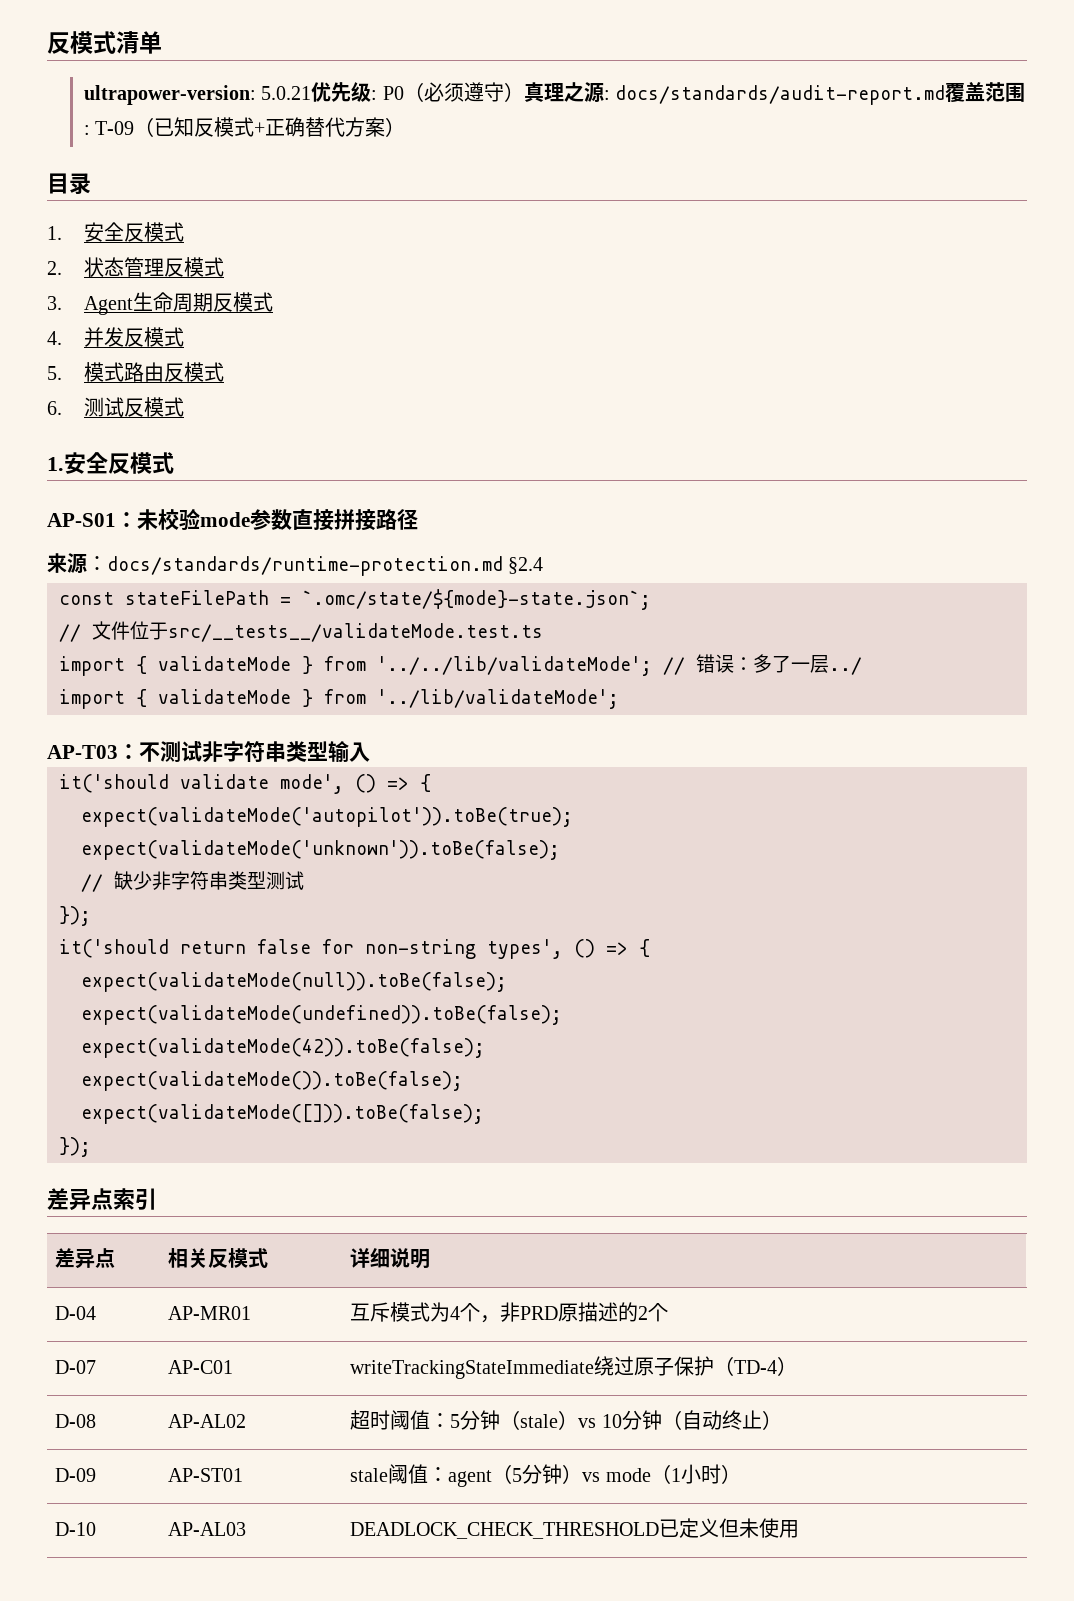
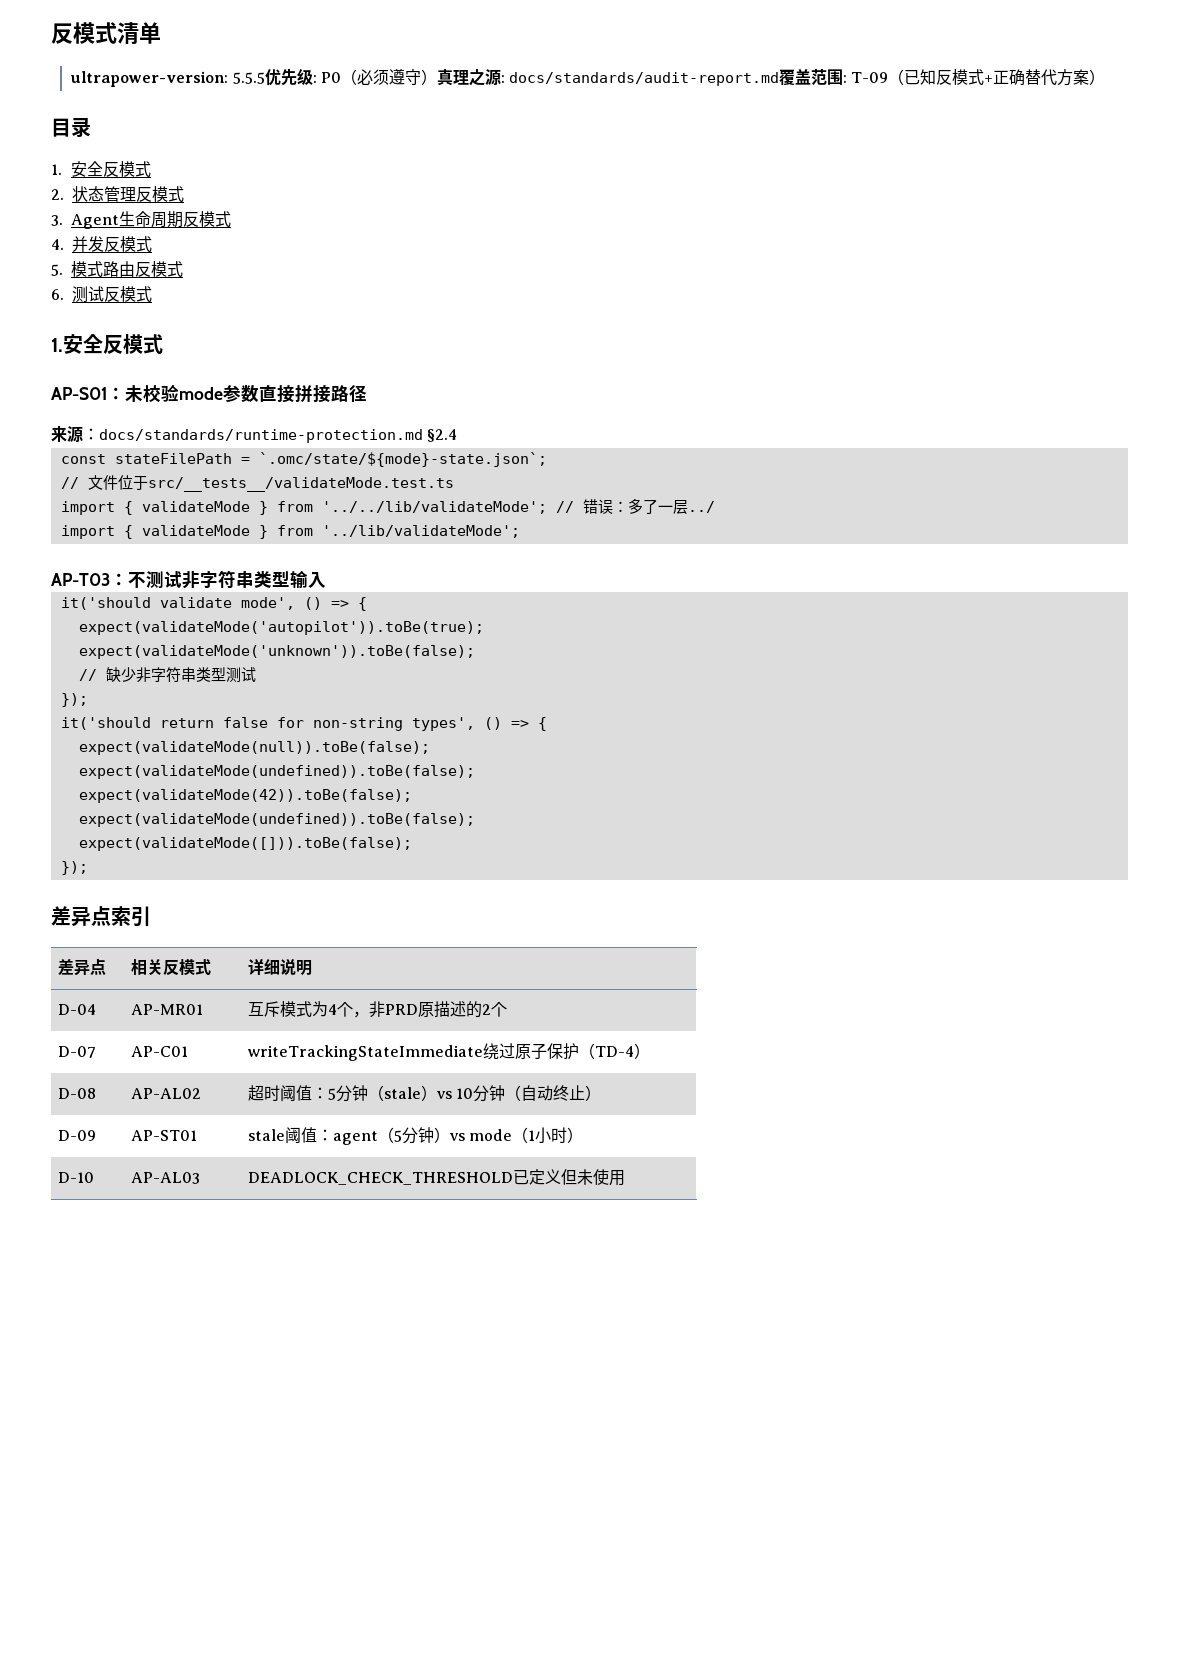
[261,86,312,100] 5.0.21 -> [232,72,265,84] 5.5.5
[81,1071,463,1091] expect(validateMode()).toBe(false); -> [78,813,475,827] expect(validateMode(undefined)).toBe(false);

